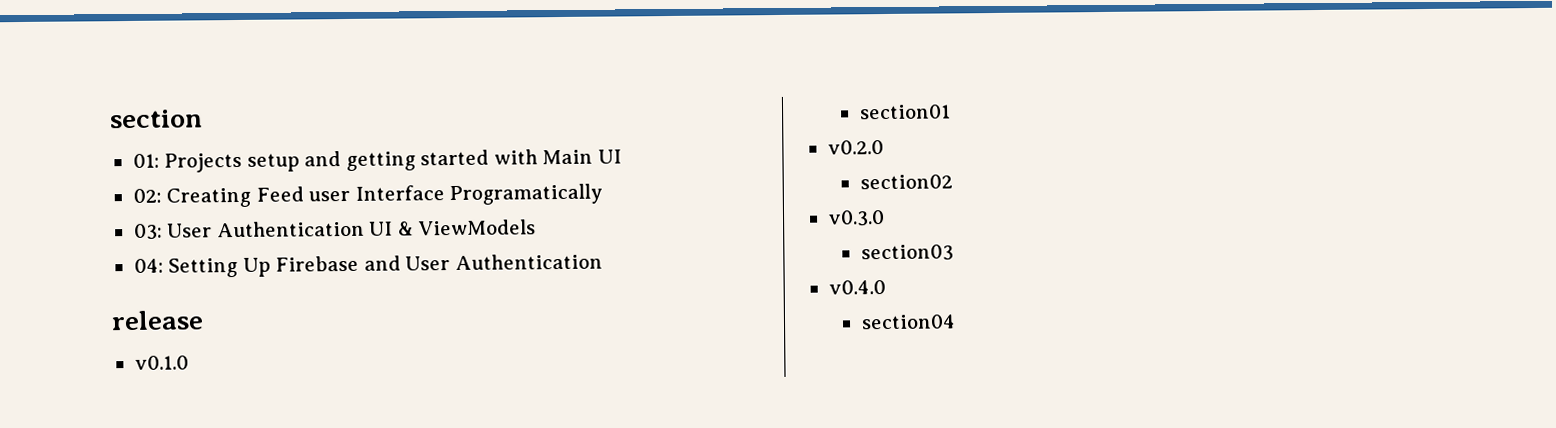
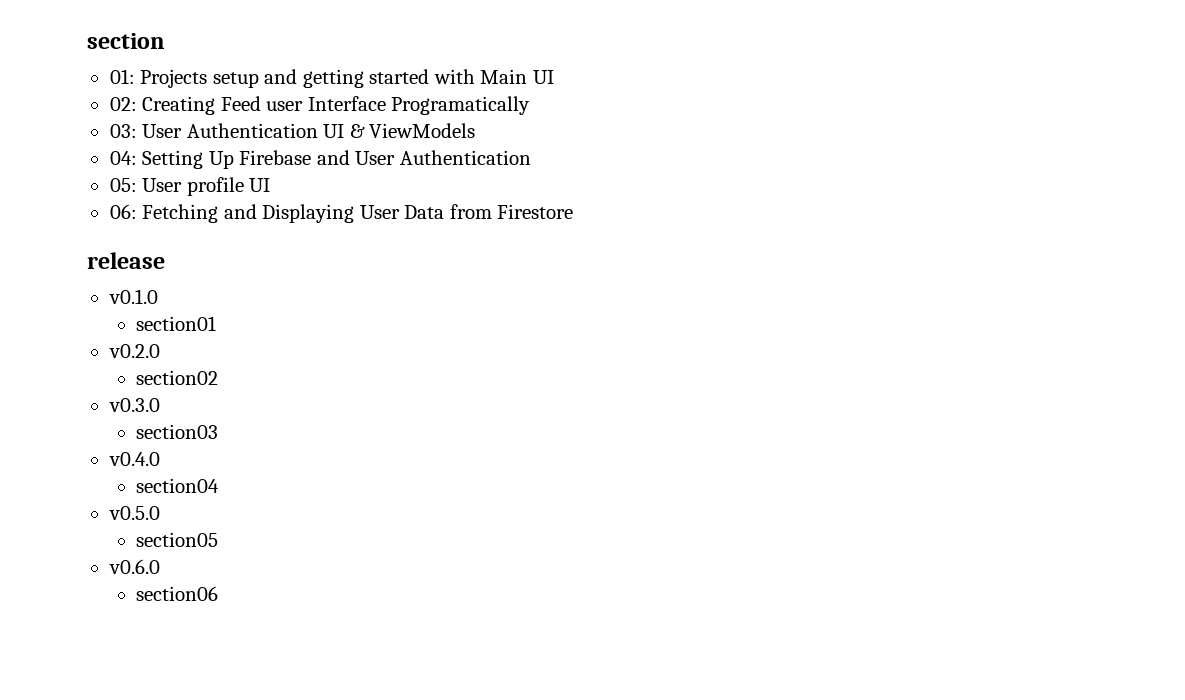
(603, 261) none -> [109,177,271,196] [109,204,574,223] // 05: User profile UI // 06: Fetching and Displaying User Data from Firestore
(956, 322) none -> [108,506,160,520] [136,532,219,547] [108,559,160,574] [136,586,219,601] // v0.5.0 // section05 // v0.6.0 // section06

